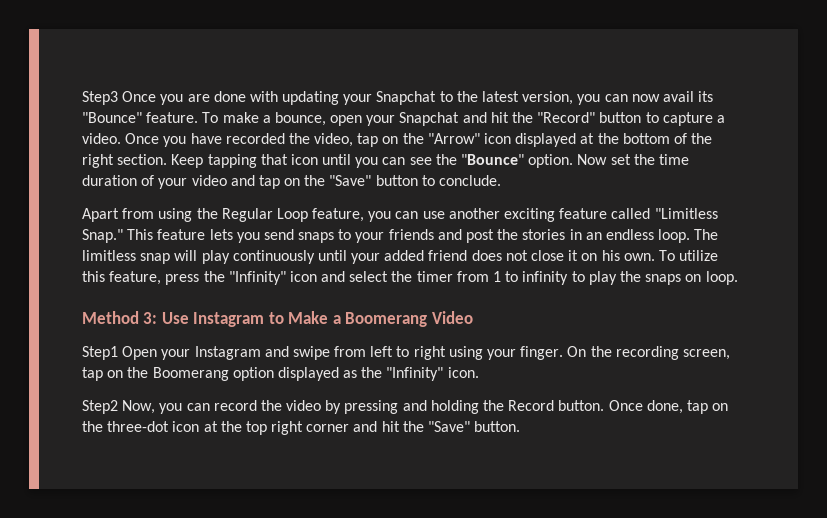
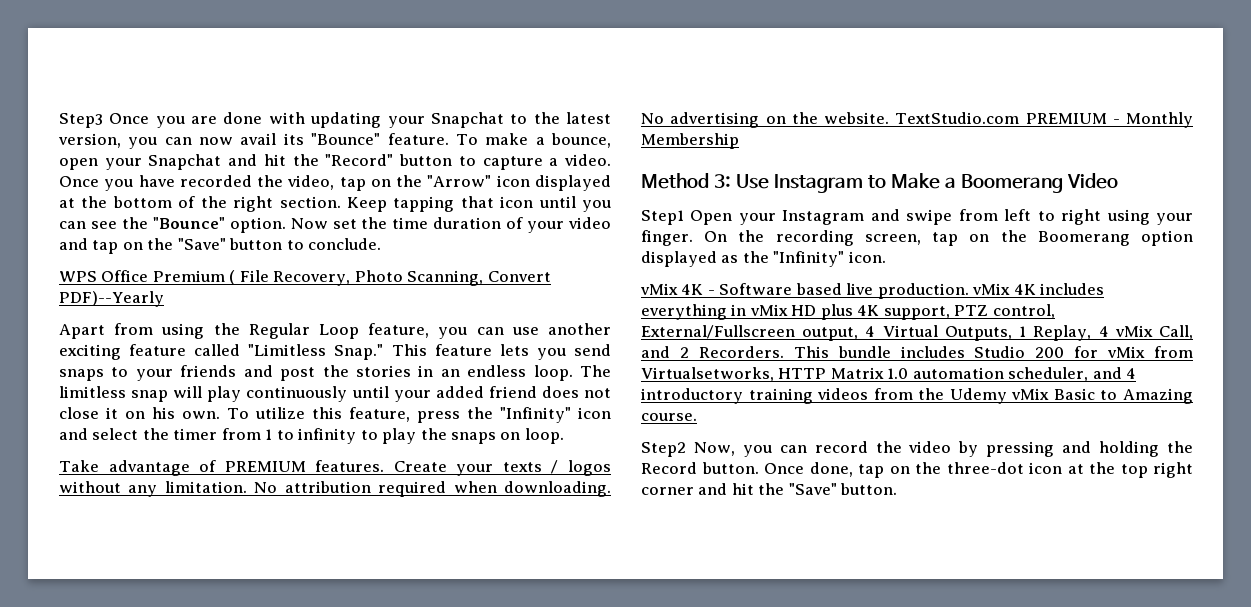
(502, 180) none -> [59,270,551,286] [59,291,164,307] // WPS Office Premium ( File Recovery, Photo Scanning, Convert PDF)--Yearly
(738, 278) none -> [59,460,612,476] [59,481,612,497] [641,112,1193,128] [641,133,739,149] // Take advantage of PREMIUM features. Create your texts / logos without any limitation. No attribution required when downloading. No advertising on the website. TextStudio.com PREMIUM - Monthly Membership
(479, 372) none -> [640,283,1105,299] [641,304,1055,320] [641,325,1193,341] [641,346,1193,358] [641,367,1137,382] [641,388,1193,404] [641,413,697,421] // vMix 4K - Software based live production. vMix 4K includes everything in vMix HD plus 4K support, PTZ control, External/Fullscreen output, 4 Virtual Outputs, 1 Replay, 4 vMix Call, and 2 Recorders. This bundle includes Studio 200 for vMix from Virtualsetworks, HTTP Matrix 1.0 automation scheduler, and 4 introductory training videos from the Udemy vMix Basic to Amazing course.

